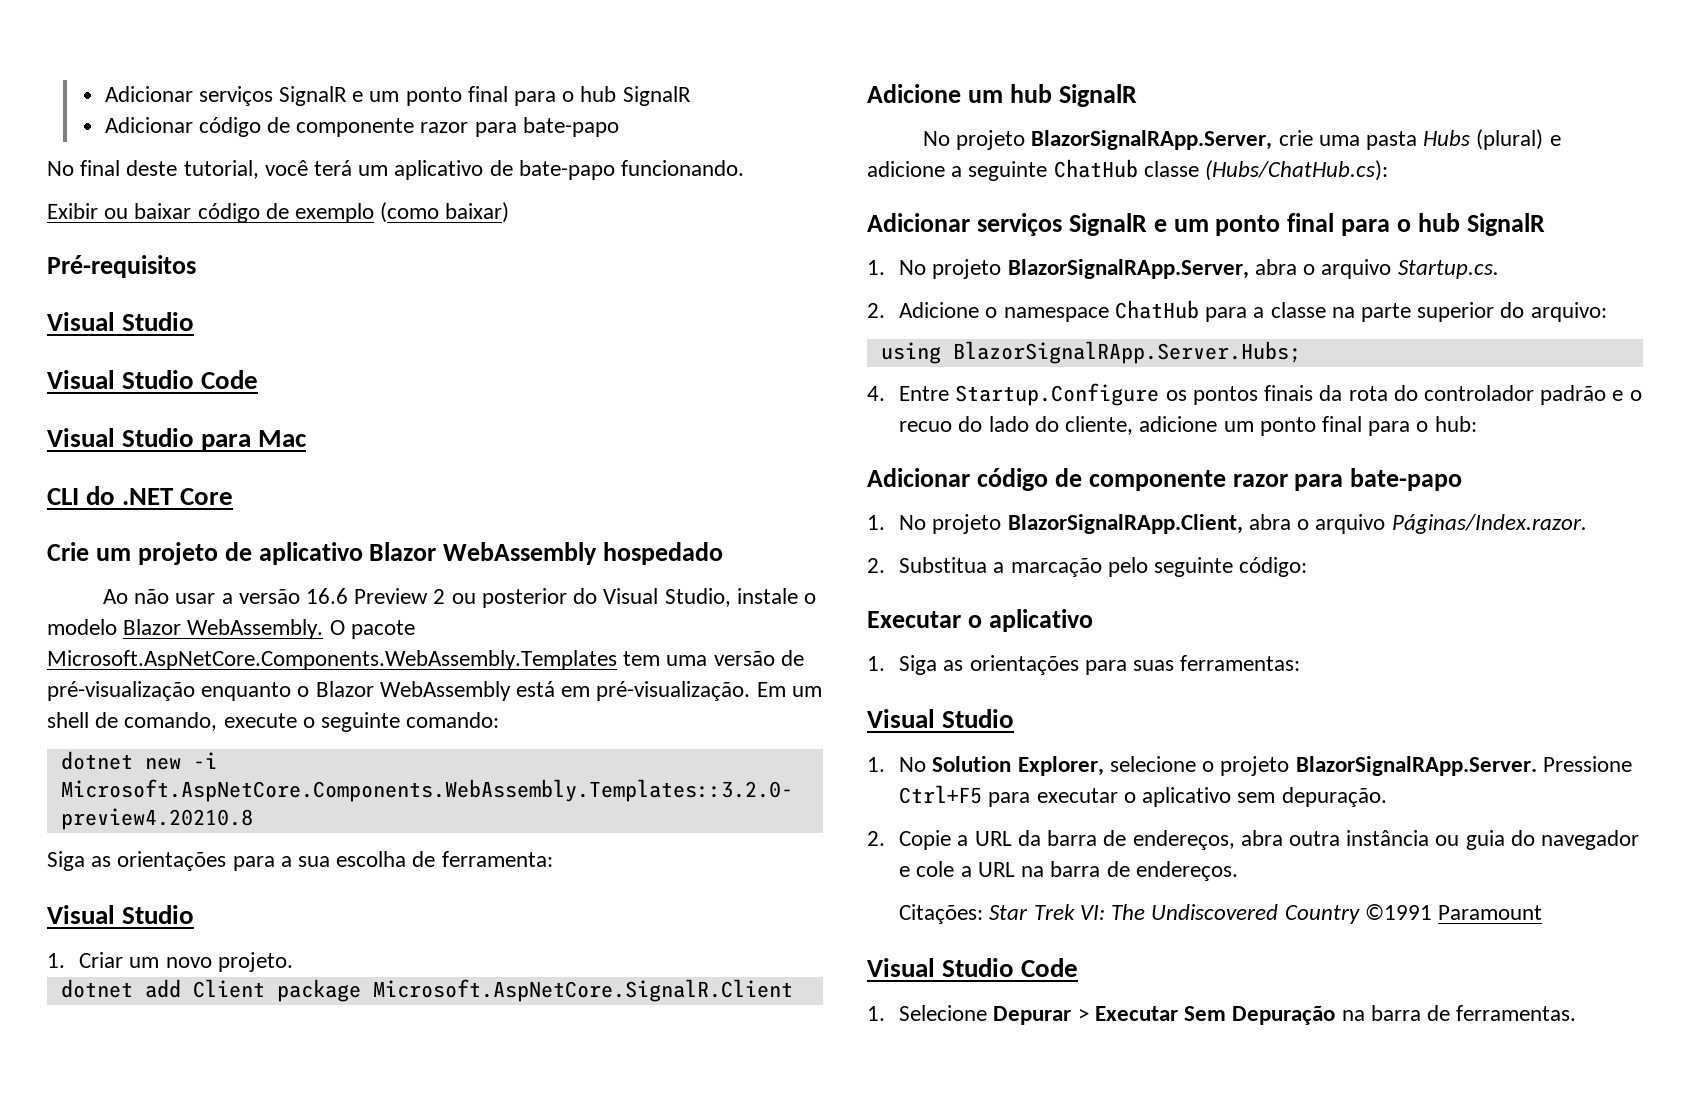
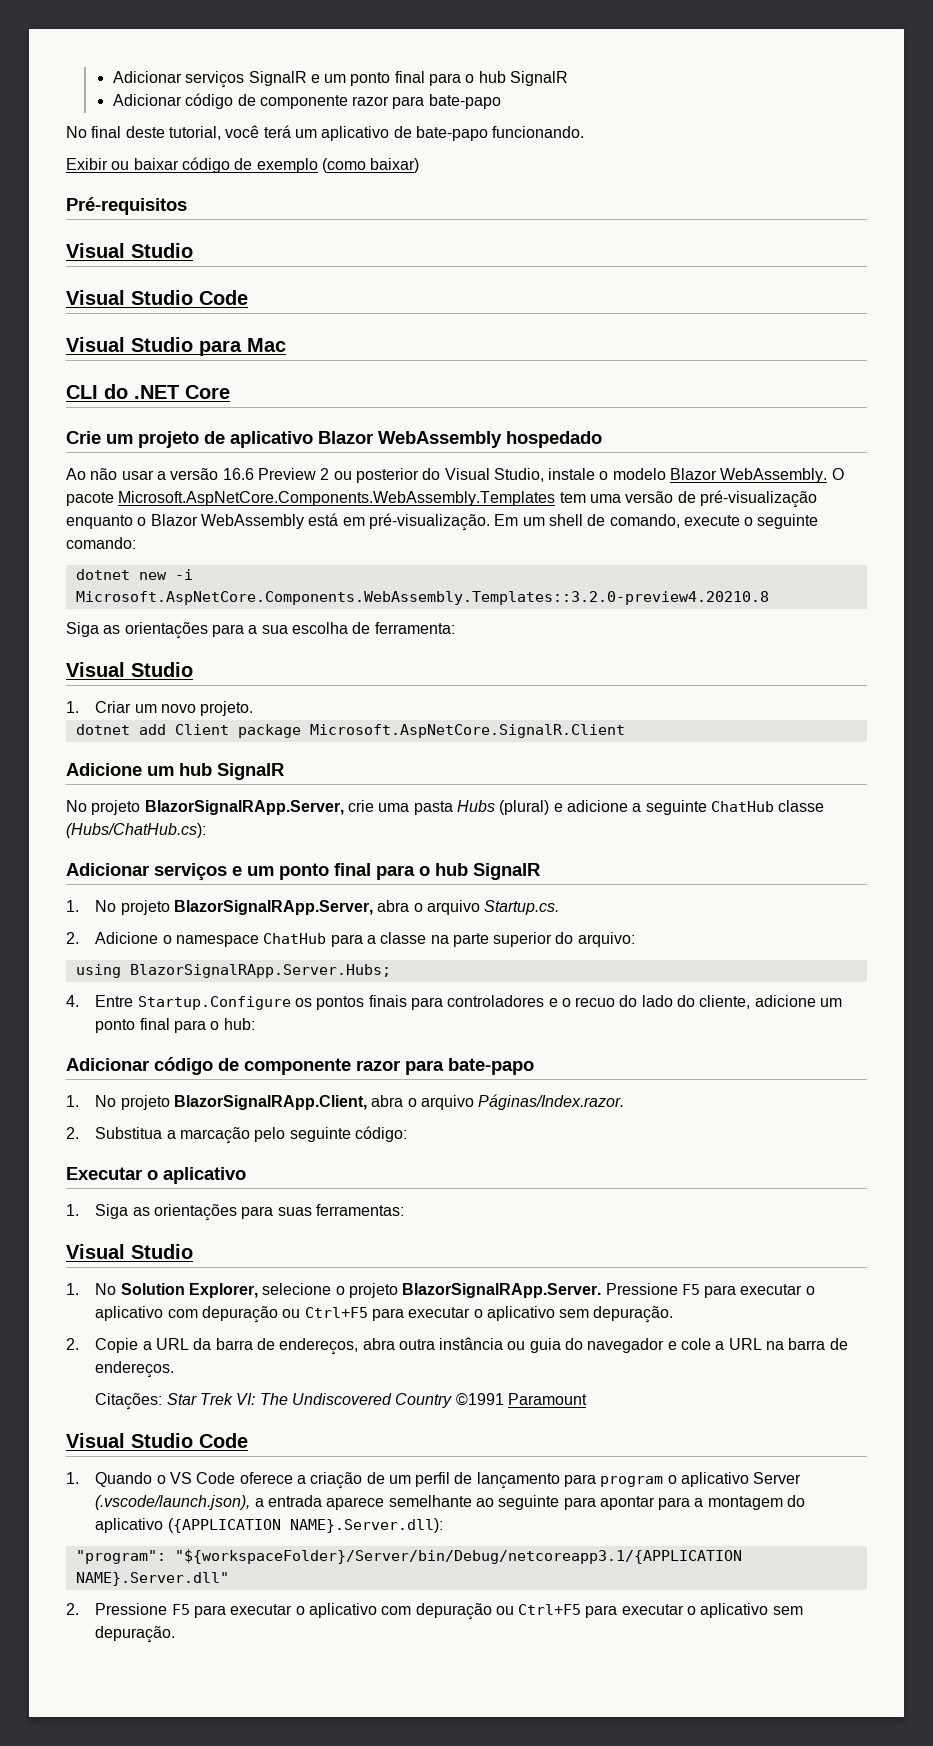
[1068,213,1147,236] SignalR -> (227, 872) none
[1319,385,1607,405] da rota do controlador padrão -> [410,995,545,1010] para controladores
(1632, 764) none -> [681,1284,815,1298] [95,1306,301,1323] F5 para executar o aplicativo com depuração ou
[899,1005,1577,1025] Selecione Depurar > Executar Sem Depuração na barra de ferramentas. -> [95,1472,802,1489] [95,1495,806,1510] [95,1518,443,1533] [75,1549,742,1564] [75,1572,229,1586] [66,1603,803,1620] [95,1626,176,1643] Quando o VS Code oferece a criação de um perfil de lançamento para program o aplicativo Server (.vscode/launch.json), a entrada aparece semelhante ao seguinte para apontar para a montagem do aplicativo ({APPLICATION NAME}.Server.dll): // "program": "${workspaceFolder}/Server/bin/Debug/netcoreapp3.1/{APPLICATION NAME}.Server.dll" // 2. Pressione F5 para executar o aplicativo com depuração ou Ctrl+F5 para executar o aplicativo sem depuração.

